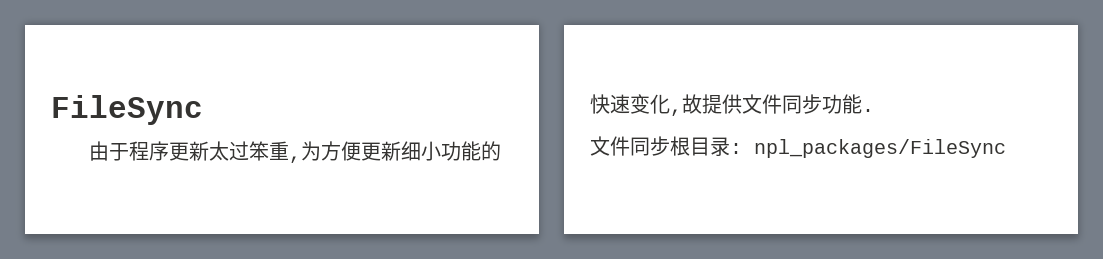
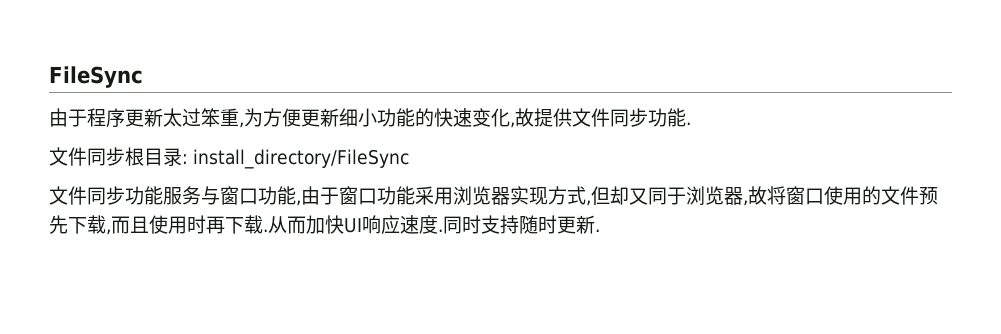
[754,139,1006,158] npl_packages/FileSync -> [193,149,410,169] [49,186,938,206] [49,215,600,235] install_directory/FileSync // 文件同步功能服务与窗口功能,由于窗口功能采用浏览器实现方式,但却又同于浏览器,故将窗口使用的文件预先下载,而且使用时再下载.从而加快UI响应速度.同时支持随时更新.

